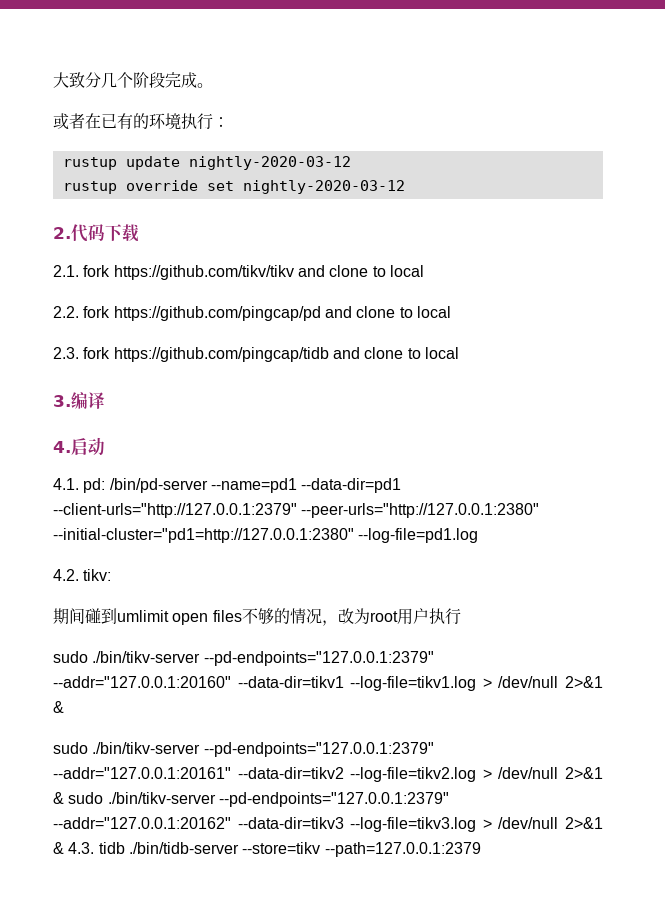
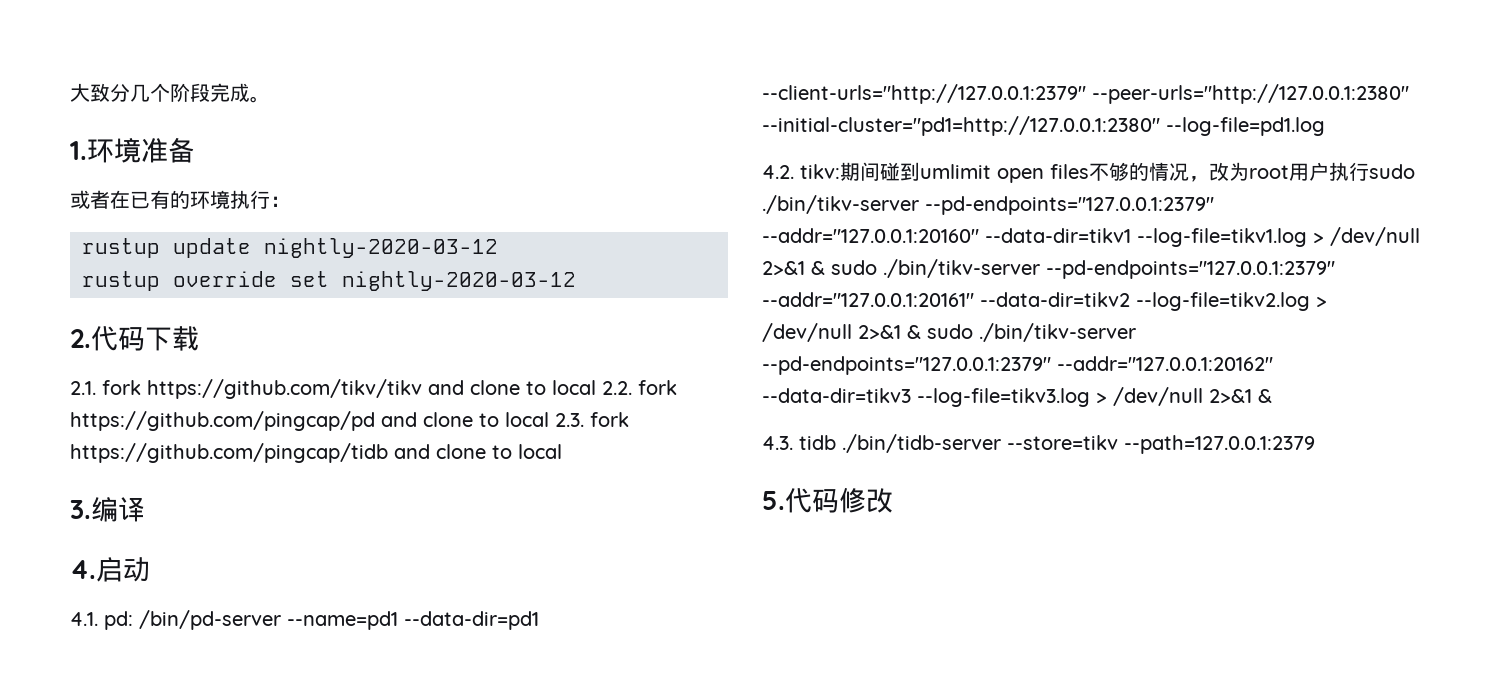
(213, 85) none -> [70,137,195,163] // 1.环境准备
(424, 271) // -> (596, 387) none
(451, 312) // -> (549, 419) none
(112, 575) // -> (840, 171) none
(461, 616) // -> (1369, 171) none
(64, 707) // -> (825, 268) none
(64, 848) none -> (1272, 396) //
(481, 849) none -> [762,487,893,513] // 5.代码修改

